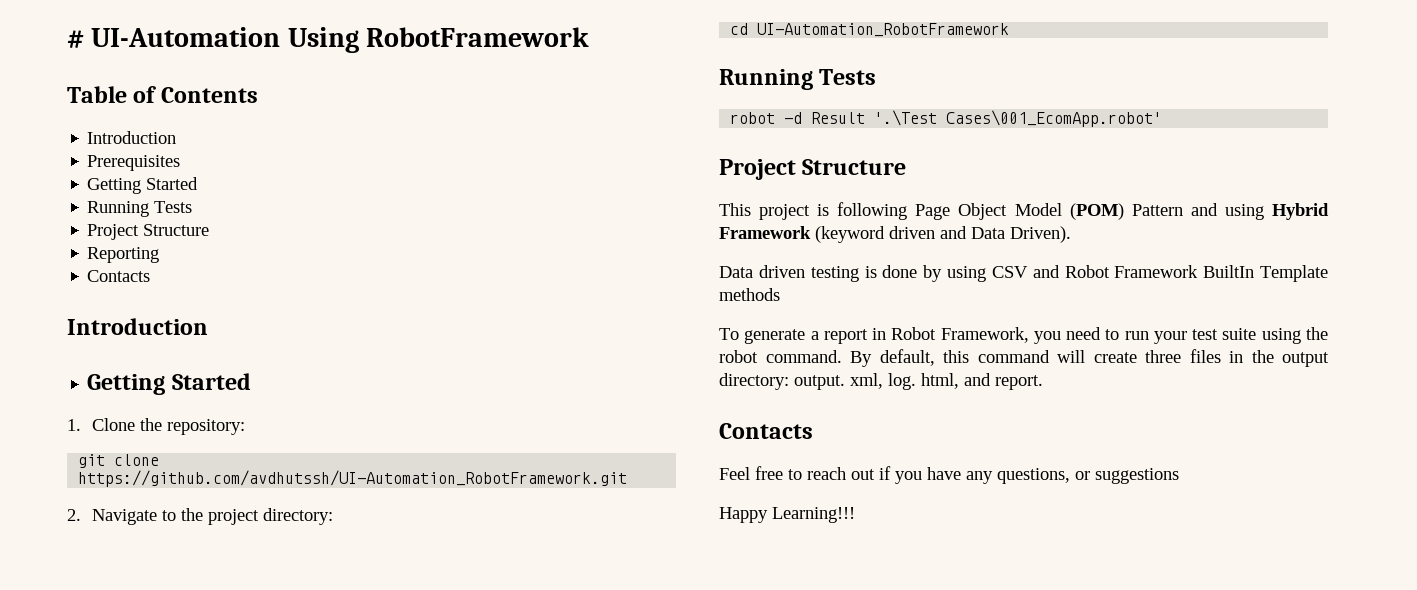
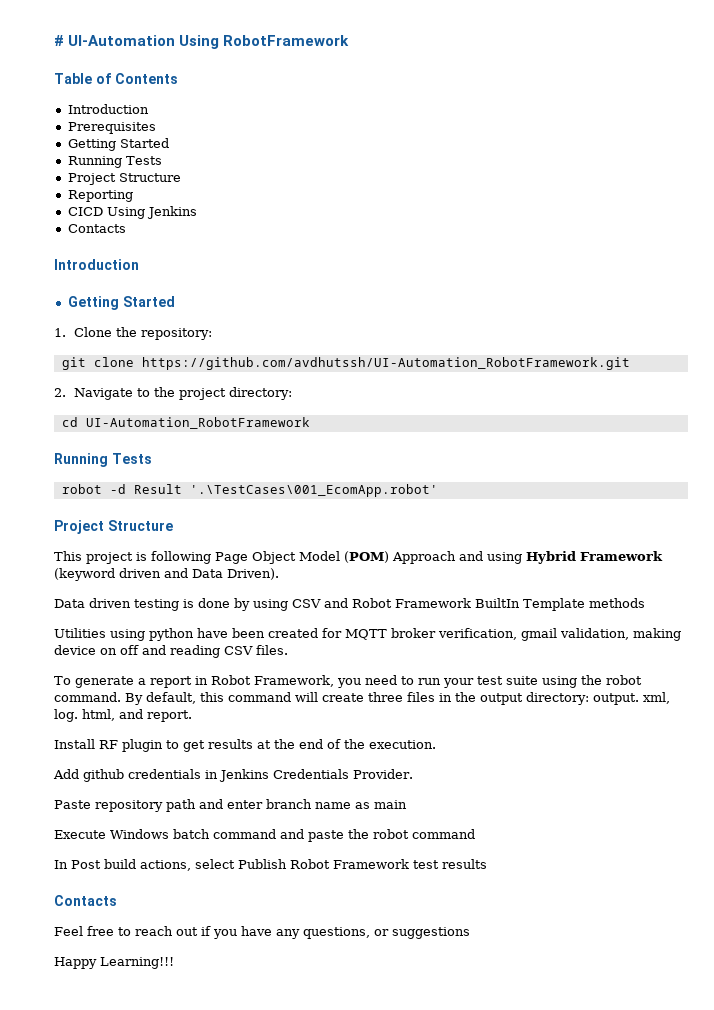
(160, 255) none -> [67,206,197,219] // CICD Using Jenkins
[874,110,1163,127] '.\Test Cases\001_EcomApp.robot' -> [189,484,438,497] '.\TestCases\001_EcomApp.robot'
[1131,204,1183,216] Pattern -> [392,551,456,564] Approach
(780, 294) none -> [54,628,681,641] [54,645,288,658] // Utilities using python have been created for MQTT broker verification, gmail validation, making device on off and reading CSV files.
(1043, 382) none -> [54,739,436,752] [53,769,413,782] [54,799,407,812] [54,829,475,842] [54,859,487,871] // Install RF plugin to get results at the end of the execution. // Add github credentials in Jenkins Credentials Provider. // Paste repository path and enter branch name as main // Execute Windows batch command and paste the robot command // In Post build actions, select Publish Robot Framework test results

